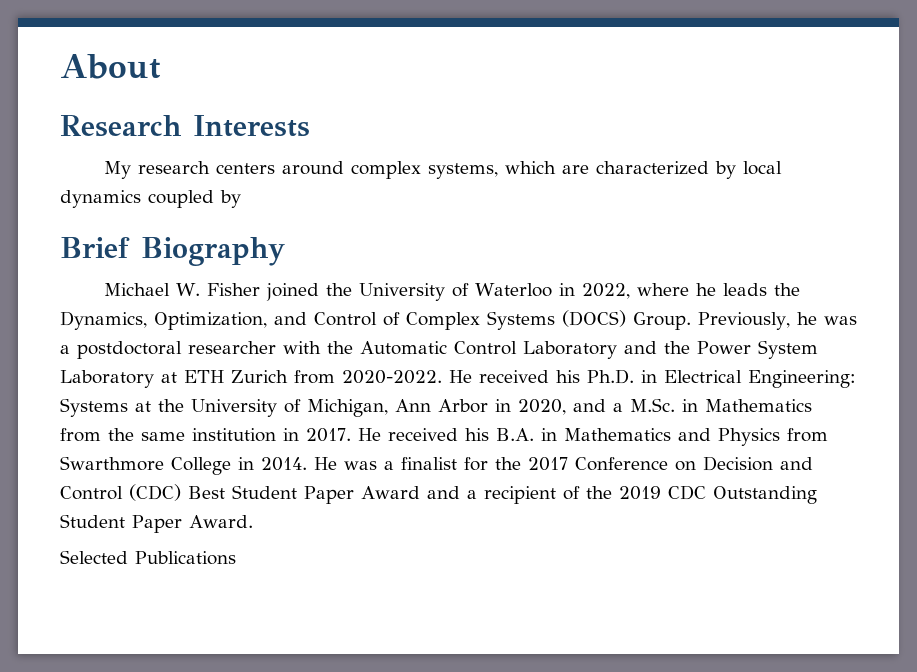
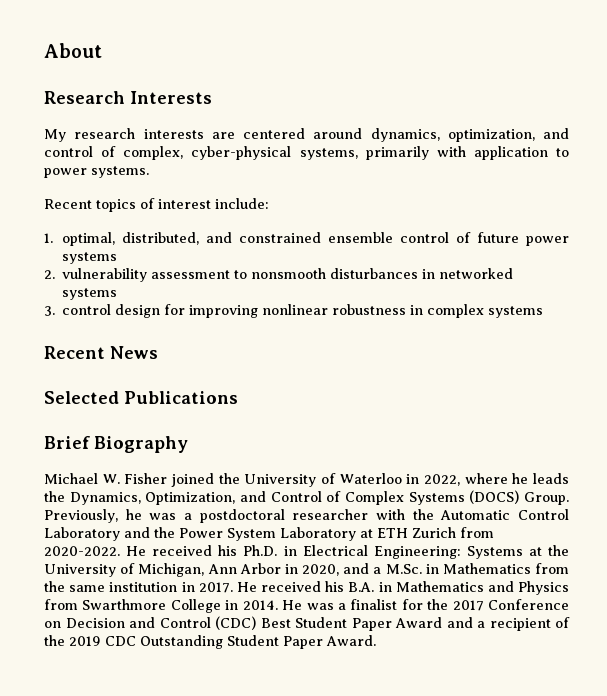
[215,161,782,179] [60,190,241,208] centers around complex systems, which are characterized by local dynamics coupled by -> [143,128,569,142] [44,146,569,160] [44,166,149,178] [44,198,269,212] [44,232,569,246] [62,252,118,264] [44,268,514,282] [62,288,118,300] [44,304,544,318] [44,346,158,359] [44,391,238,404] interests are centered around dynamics, optimization, and control of complex, cyber-physical systems, primarily with application to power systems. // Recent topics of interest include: // 1. optimal, distributed, and constrained ensemble control of future power systems // 2. vulnerability assessment to nonsmooth disturbances in networked systems // 3. control design for improving nonlinear robustness in complex systems // Recent News // Selected Publications
[60,550,236,565] // Selected Publications -> (376, 640) none

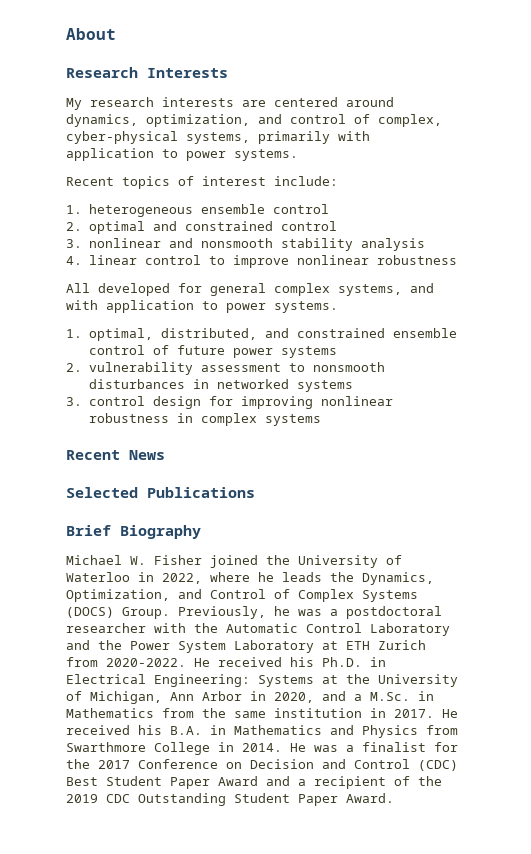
(269, 203) none -> [66,204,329,217] [66,221,337,234] [66,238,425,251] [66,255,457,268] [66,283,434,296] [66,300,338,313] // 1. heterogeneous ensemble control // 2. optimal and constrained control // 3. nonlinear and nonsmooth stability analysis // 4. linear control to improve nonlinear robustness // All developed for general complex systems, and with application to power systems.

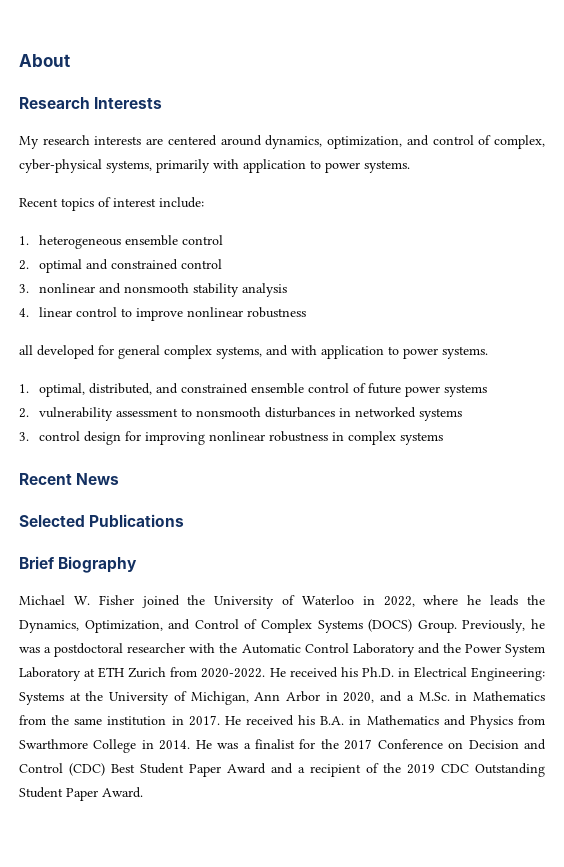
[66,283,90,293] All -> [19,345,33,355] all

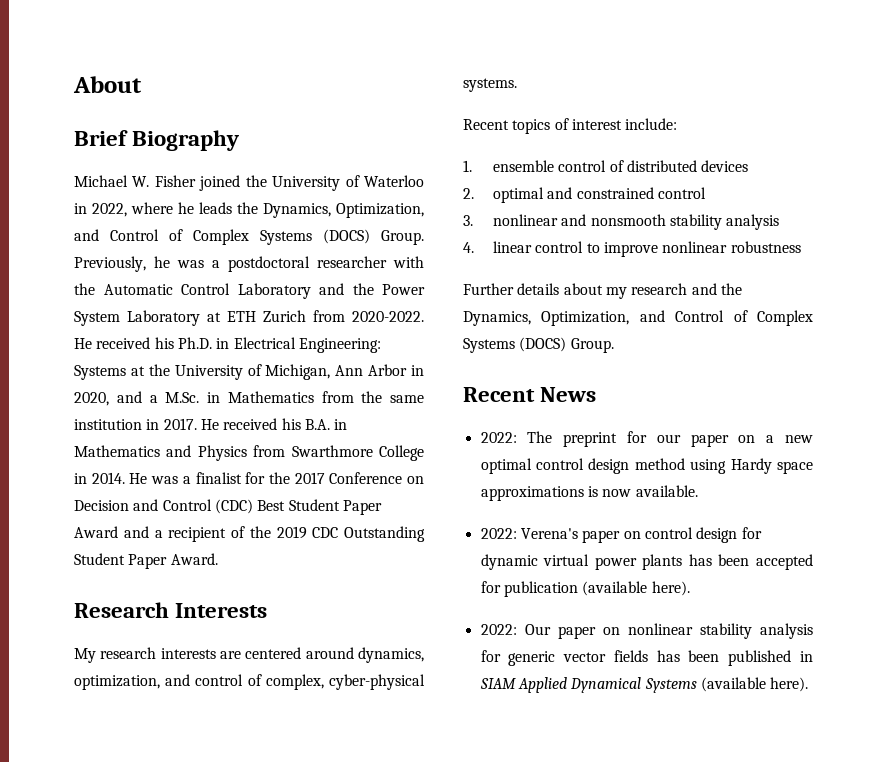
[19,97,163,109] [19,135,546,149] [19,159,410,173] [19,197,204,211] [19,235,223,249] [19,259,222,273] [19,283,287,297] [19,307,306,321] [19,345,488,359] [19,383,487,397] [19,407,462,421] [19,431,443,445] [19,473,120,485] [19,514,185,527] // Research Interests // My research interests are centered around dynamics, optimization, and control of complex, cyber-physical systems, primarily with application to power systems. // Recent topics of interest include: // 1. heterogeneous ensemble control // 2. optimal and constrained control // 3. nonlinear and nonsmooth stability analysis // 4. linear control to improve nonlinear robustness // all developed for general complex systems, and with application to power systems. // 1. optimal, distributed, and constrained ensemble control of future power systems // 2. vulnerability assessment to nonsmooth disturbances in networked systems // 3. control design for improving nonlinear robustness in complex systems // Recent News // Selected Publications -> (142, 84) none
(143, 792) none -> [74,602,268,618] [74,647,424,663] [74,674,425,690] [463,78,517,92] [463,118,678,134] [463,160,749,172] [463,187,707,203] [463,214,780,230] [463,241,801,257] [463,283,742,299] [463,310,813,326] [463,337,614,353] [463,387,597,402] [480,431,813,447] [480,458,813,474] [480,485,698,501] [480,527,762,543] [480,554,813,570] [480,581,690,597] [480,623,813,639] [480,650,813,666] [479,677,809,693] // Research Interests // My research interests are centered around dynamics, optimization, and control of complex, cyber-physical systems. // Recent topics of interest include: // 1. ensemble control of distributed devices // 2. optimal and constrained control // 3. nonlinear and nonsmooth stability analysis // 4. linear control to improve nonlinear robustness // Further details about my research and the Dynamics, Optimization, and Control of Complex Systems (DOCS) Group. // Recent News // 2022: The preprint for our paper on a new optimal control design method using Hardy space approximations is now available. // 2022: Verena's paper on control design for dynamic virtual power plants has been accepted for publication (available here). // 2022: Our paper on nonlinear stability analysis for generic vector fields has been published in SIAM Applied Dynamical Systems (available here).

